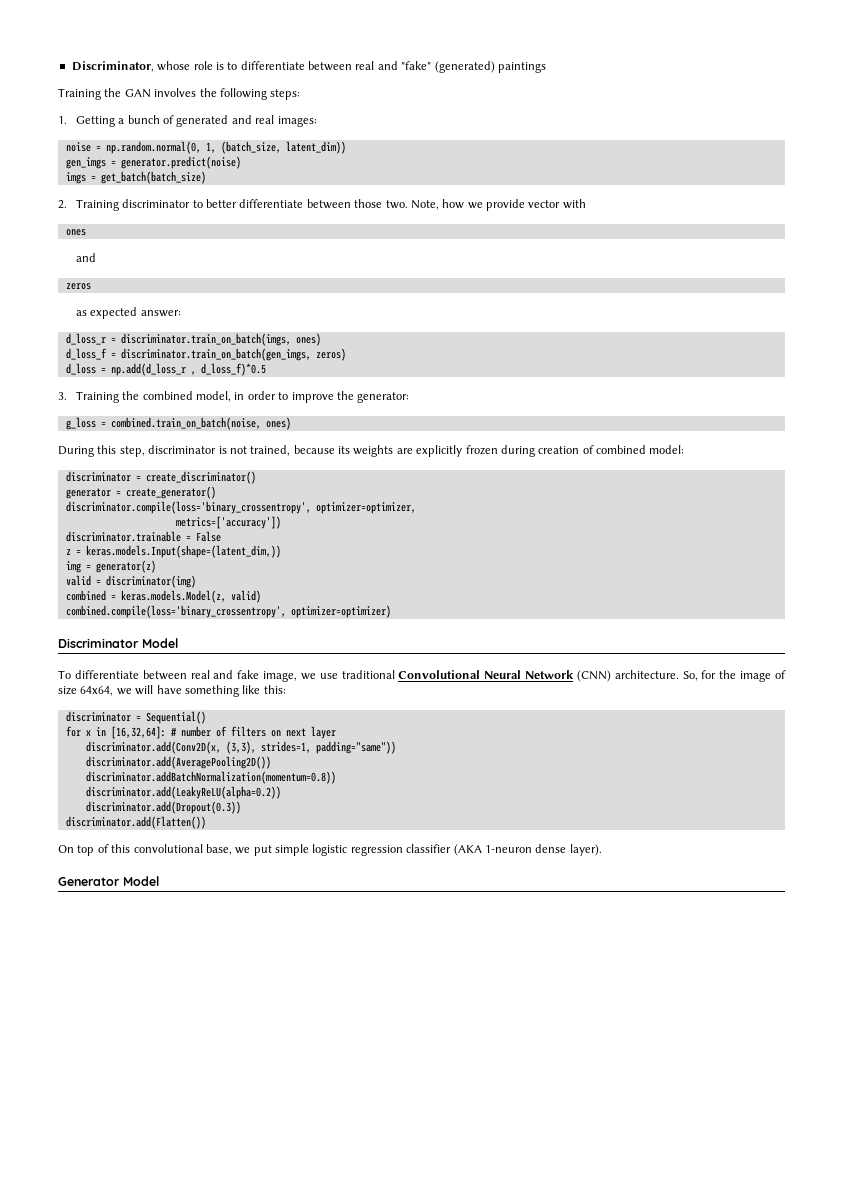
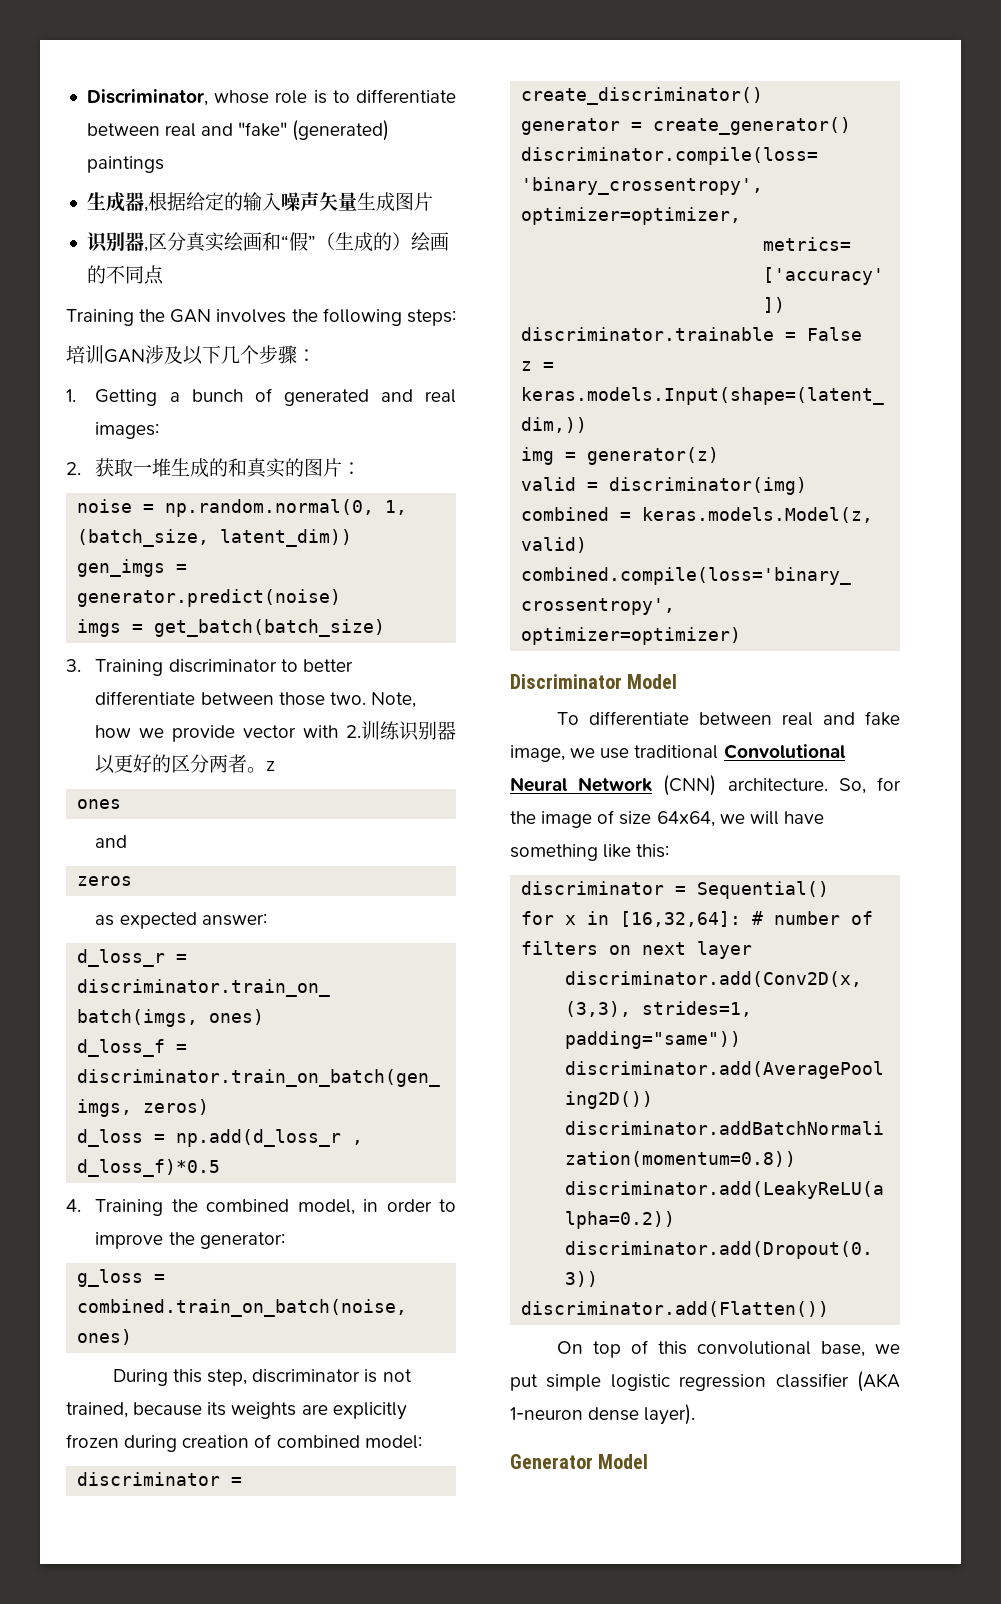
(546, 67) none -> [86,192,433,212] [86,232,449,253] [86,265,164,285] // 生成器,根据给定的输入噪声矢量生成图片 // 识别器,区分真实绘画和“假”（生成的）绘画的不同点
(301, 94) none -> [66,345,316,365] // 培训GAN涉及以下几个步骤：
(317, 121) none -> [66,458,362,478] // 2.获取一堆生成的和真实的图片：
[58,200,67,209] 2. -> [66,659,81,672] 3.
(586, 204) none -> [346,721,457,741] [95,754,276,774] 2.训练识别器以更好的区分两者。z
[58,392,67,400] 3. -> [66,1199,81,1212] 4.

